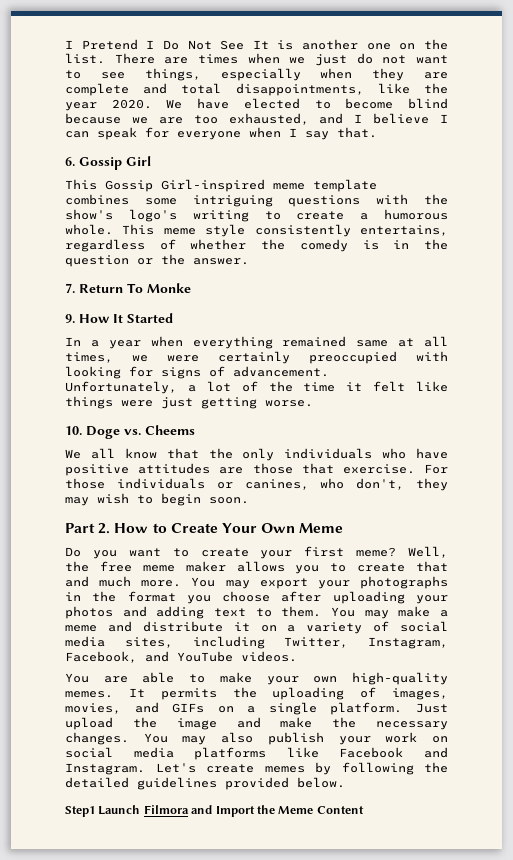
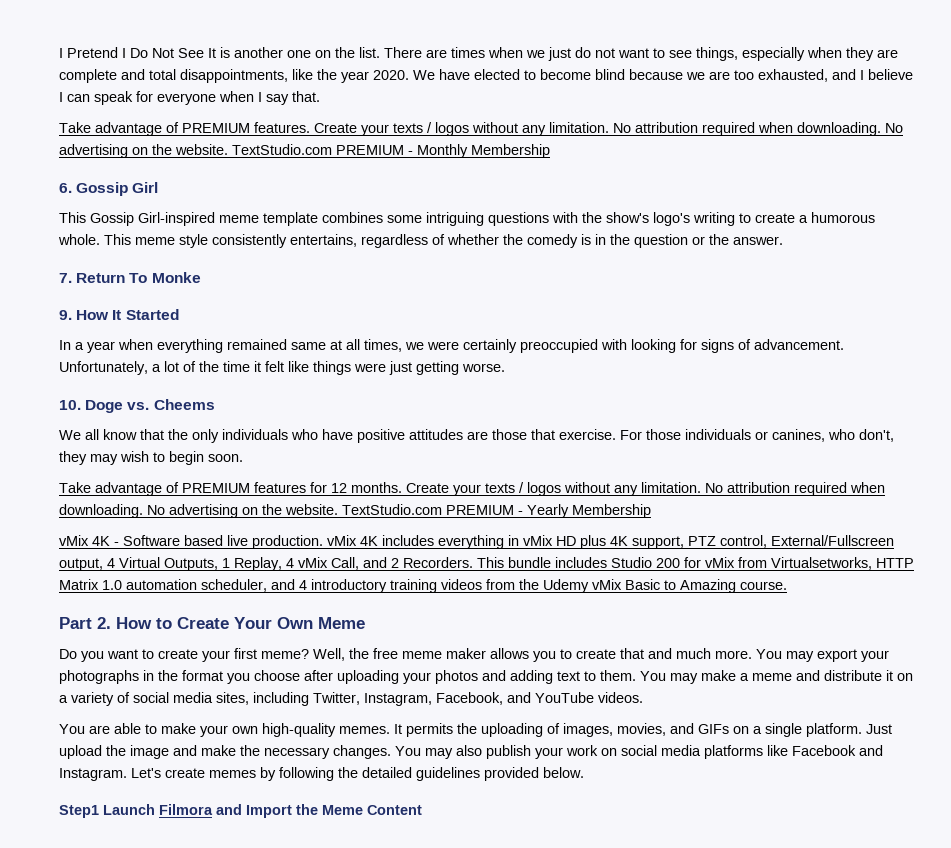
(377, 132) none -> [59,122,903,136] [59,144,550,158] // Take advantage of PREMIUM features. Create your texts / logos without any limitation. No attribution required when downloading. No advertising on the website. TextStudio.com PREMIUM - Monthly Membership
(249, 500) none -> [59,482,885,496] [59,504,651,518] [59,535,894,549] [59,557,914,571] [59,579,787,593] // Take advantage of PREMIUM features for 12 months. Create your texts / logos without any limitation. No attribution required when downloading. No advertising on the website. TextStudio.com PREMIUM - Yearly Membership // vMix 4K - Software based live production. vMix 4K includes everything in vMix HD plus 4K support, PTZ control, External/Fullscreen output, 4 Virtual Outputs, 1 Replay, 4 vMix Call, and 2 Recorders. This bundle includes Studio 200 for vMix from Virtualsetworks, HTTP Matrix 1.0 automation scheduler, and 4 introductory training videos from the Udemy vMix Basic to Amazing course.

